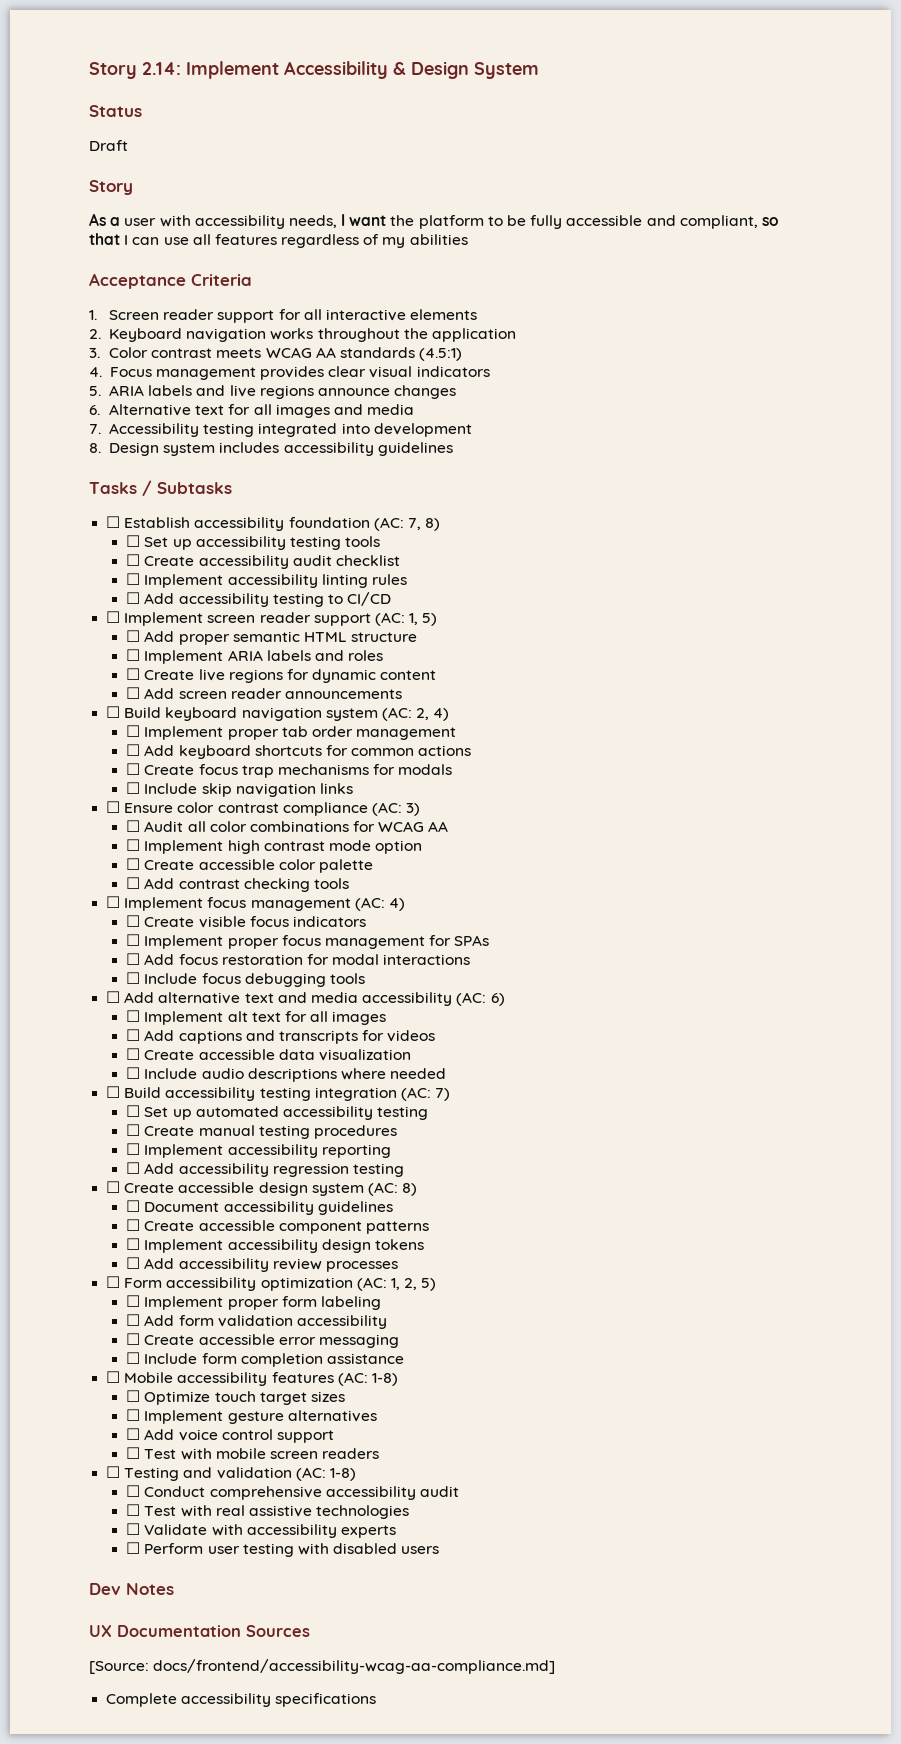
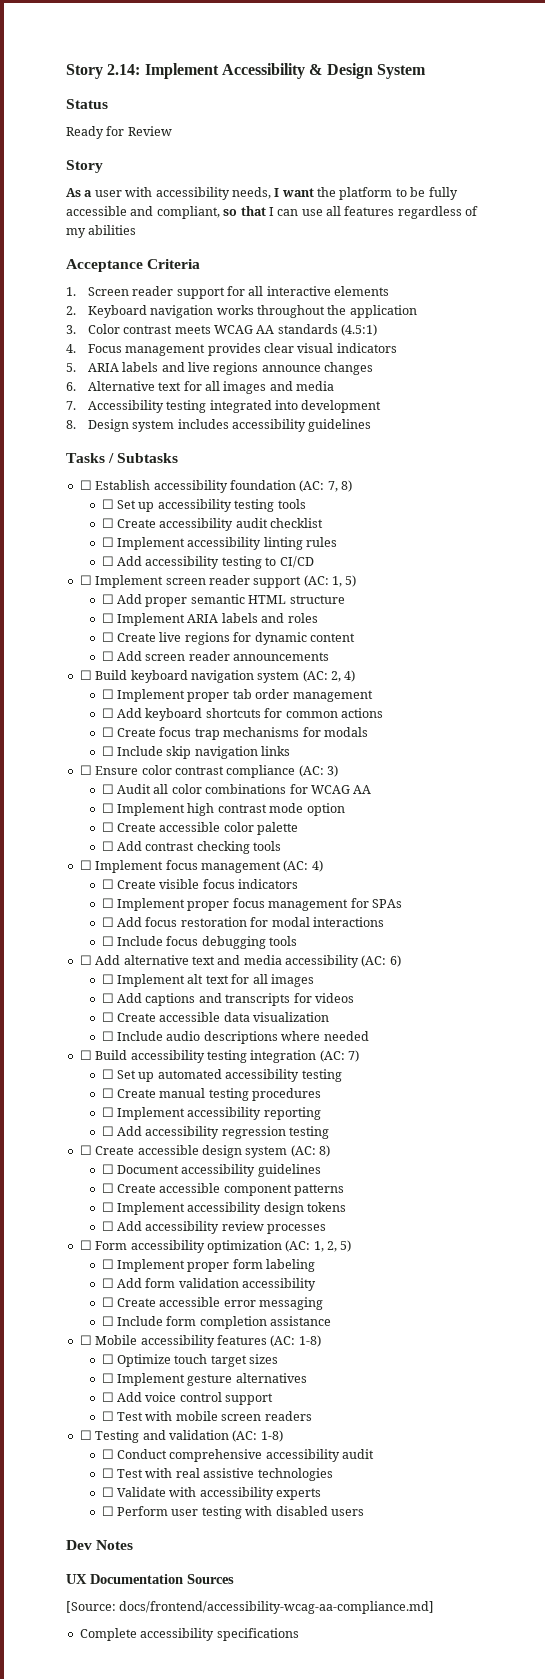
[89,140,128,151] Draft -> [66,126,172,139] Ready for Review

